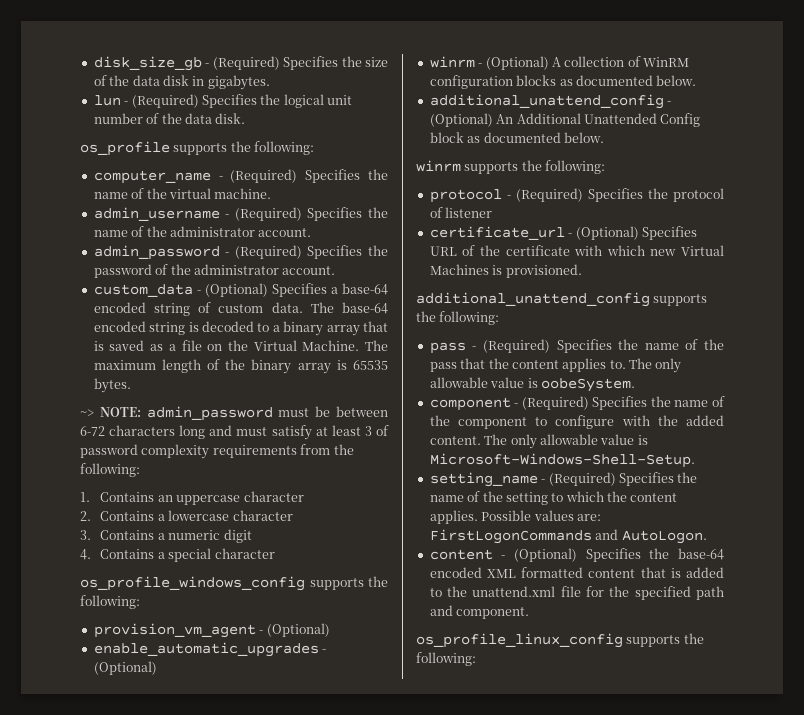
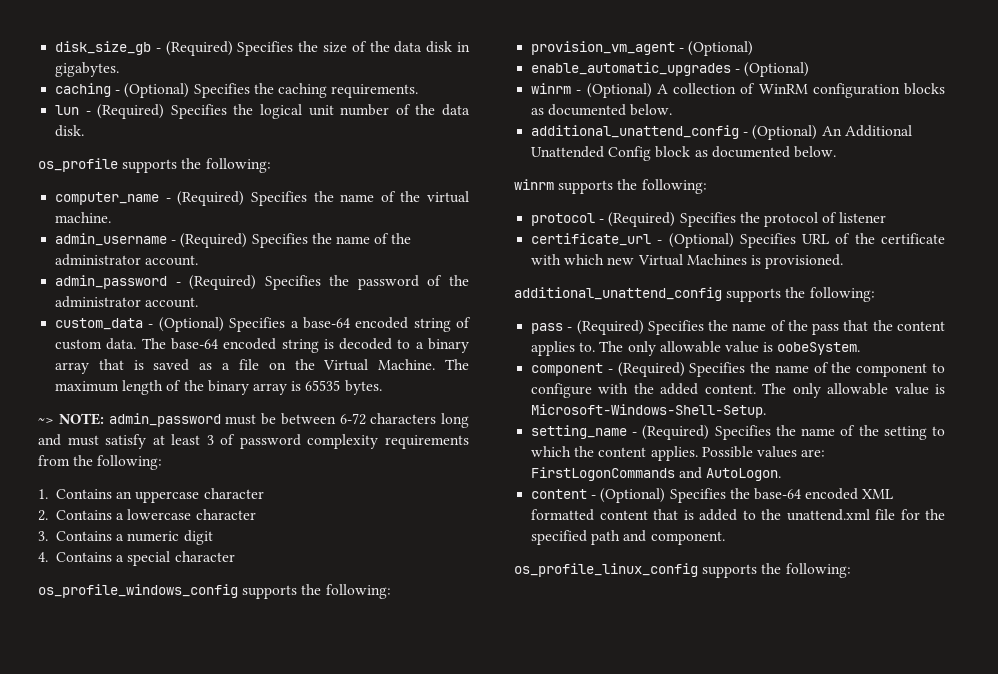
(270, 82) none -> [55,83,419,98] // caching - (Optional) Specifies the caching requirements.

